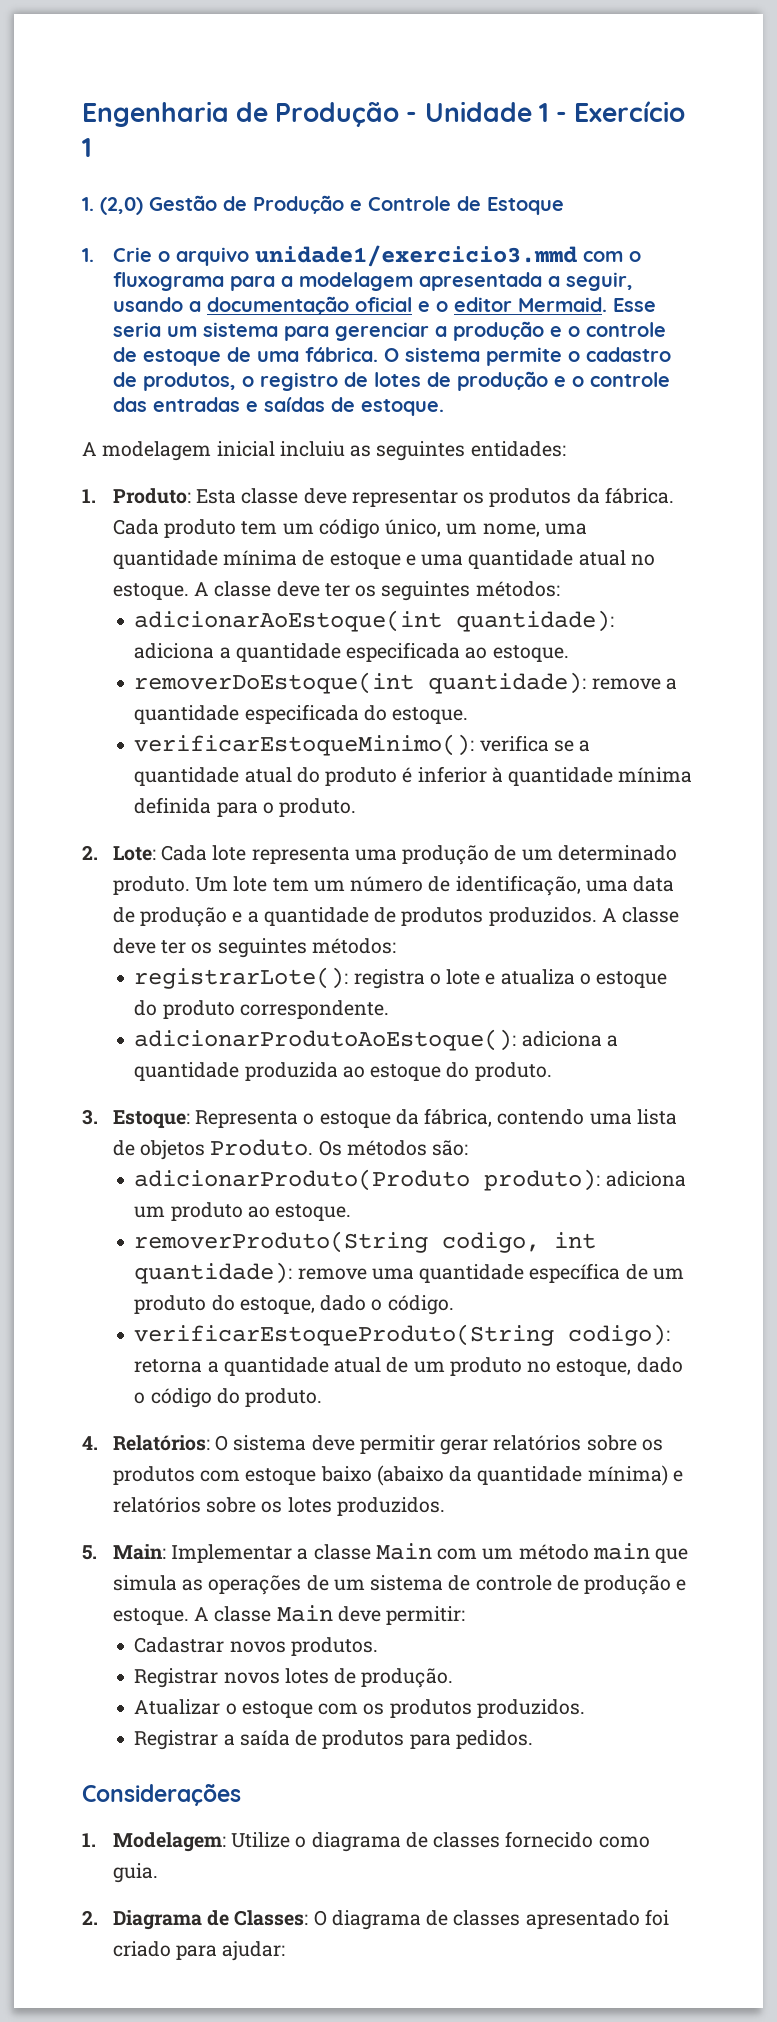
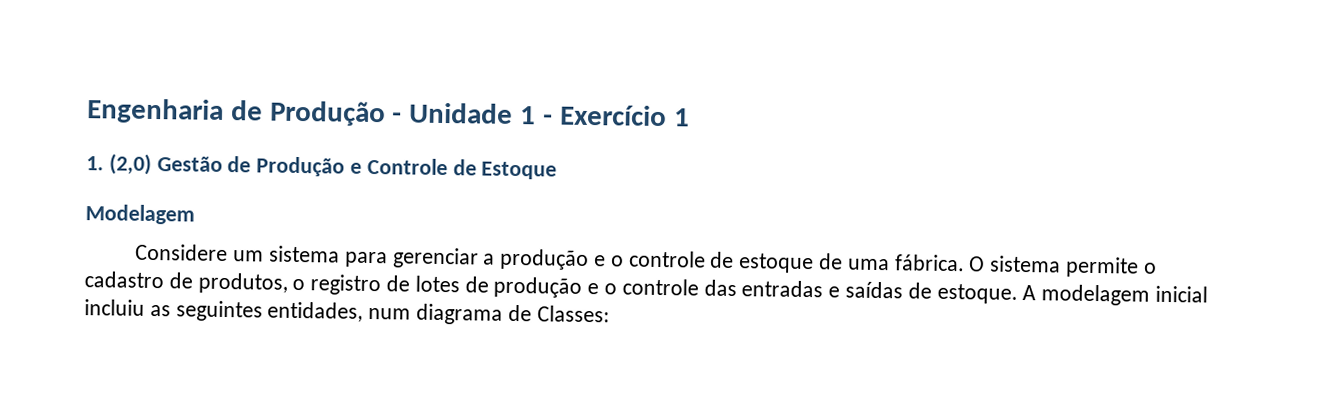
[82,245,641,267] [112,272,633,291] [112,296,656,315] [112,322,161,337] 1. Crie o arquivo unidade1/exercicio3.mmd com o fluxograma para a modelagem apresentada a seguir, usando a documentação oficial e o editor Mermaid. Esse seria -> [85,204,195,225] [135,243,229,262] Modelagem // Considere
(444, 407) // -> (1018, 293) none
[470,441,566,457] [82,487,674,507] [112,519,587,539] [112,550,655,569] [112,581,560,601] [134,610,615,632] [134,642,569,662] [134,672,677,694] [134,704,469,724] [134,734,591,756] [134,766,693,786] [134,797,357,817] [82,845,677,865] [112,875,675,896] [112,907,680,927] [112,938,396,958] [134,967,668,989] [134,1000,389,1019] [134,1029,618,1051] [134,1062,552,1081] [82,1108,677,1128] [112,1139,469,1160] [134,1169,686,1191] [134,1202,352,1221] [134,1231,597,1253] [134,1262,684,1284] [134,1295,454,1315] [134,1324,671,1346] [134,1357,683,1376] [134,1388,323,1408] [82,1435,663,1455] [112,1465,683,1486] [112,1497,445,1516] [82,1543,689,1563] [112,1575,687,1595] [112,1605,466,1625] [134,1637,378,1656] [134,1668,454,1688] [134,1699,585,1718] [134,1730,533,1750] [82,1784,241,1806] [82,1831,650,1852] [112,1863,158,1883] [82,1909,669,1930] [112,1941,286,1961] entidades: // 1. Produto: Esta classe deve representar os produtos da fábrica. Cada produto tem um código único, um nome, uma quantidade mínima de estoque e uma quantidade atual no estoque. A classe deve ter os seguintes métodos: // adicionarAoEstoque(int quantidade): adiciona a quantidade especificada ao estoque. // removerDoEstoque(int quantidade): remove a quantidade especificada do estoque. // verificarEstoqueMinimo(): verifica se a quantidade atual do produto é inferior à quantidade mínima definida para o produto. // 2. Lote: Cada lote representa uma produção de um determinado produto. Um lote tem um número de identificação, uma data de produção e a quantidade de produtos produzidos. A classe deve ter os seguintes métodos: // registrarLote(): registra o lote e atualiza o estoque do produto correspondente. // adicionarProdutoAoEstoque(): adiciona a quantidade produzida ao estoque do produto. // 3. Estoque: Representa o estoque da fábrica, contendo uma lista de objetos Produto. Os métodos são: // adicionarProduto(Produto produto): adiciona um produto ao estoque. // removerProduto(String codigo, int quantidade): remove uma quantidade específica de um produto do estoque, dado o código. // verificarEstoqueProduto(String codigo): retorna a quantidade atual de um produto no estoque, dado o código do produto. // 4. Relatórios: O sistema deve permitir gerar relatórios sobre os produtos com estoque baixo (abaixo da quantidade mínima) e relatórios sobre os lotes produzidos. // 5. Main: Implementar a classe Main com um método main que simula as operações de um sistema de controle de produção e estoque. A classe Main deve permitir: // Cadastrar novos produtos. // Registrar novos lotes de produção. // Atualizar o estoque com os produtos produzidos. // Registrar a saída de produtos para pedidos. // Considerações // 1. Modelagem: Utilize o diagrama de classes fornecido como guia. // 2. Diagrama de Classes: O diagrama de classes apresentado foi criado para ajudar: -> [267,301,610,325] entidades, num diagrama de Classes:

